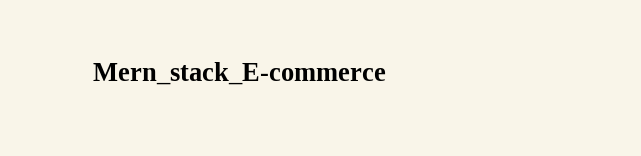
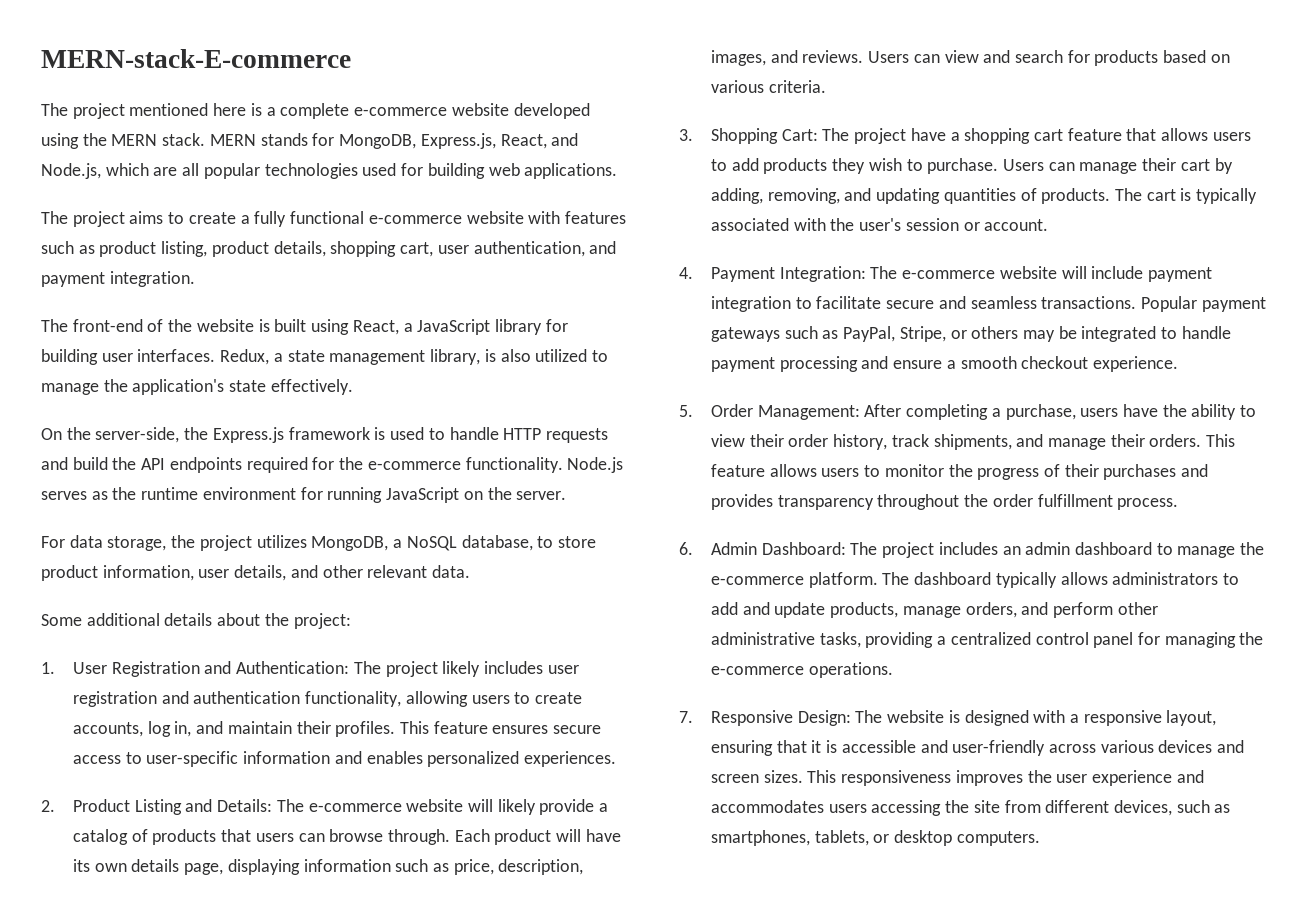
[93,62,386,85] Mern_stack_E-commerce -> [41,49,351,68] [41,103,590,119] [41,133,579,149] [41,163,618,179] [41,211,626,227] [41,241,617,257] [41,271,195,287] [41,319,568,335] [41,349,608,365] [41,379,353,395] [41,427,608,443] [41,457,624,473] [41,487,567,503] [41,535,596,551] [41,565,471,581] [41,613,351,629] [41,661,579,677] [72,691,583,707] [72,721,602,737] [72,751,617,767] [41,799,609,815] [72,829,621,845] [72,859,584,875] [710,50,1230,66] [710,80,826,93] [679,128,1251,144] [710,158,1233,174] [710,188,1258,204] [710,218,1049,231] [679,266,1213,282] [710,296,1266,312] [710,326,1231,342] [710,356,1179,372] [679,404,1257,420] [710,434,1236,450] [710,464,1209,480] [710,494,1179,510] [679,542,1265,558] [710,572,1240,588] [710,602,1158,618] [710,632,1264,648] [710,662,893,678] [679,710,1217,726] [710,740,1245,756] [710,770,1204,786] [710,800,1231,816] [710,830,1040,846] MERN-stack-E-commerce // The project mentioned here is a complete e-commerce website developed using the MERN stack. MERN stands for MongoDB, Express.js, React, and Node.js, which are all popular technologies used for building web applications. // The project aims to create a fully functional e-commerce website with features such as product listing, product details, shopping cart, user authentication, and payment integration. // The front-end of the website is built using React, a JavaScript library for building user interfaces. Redux, a state management library, is also utilized to manage the application's state effectively. // On the server-side, the Express.js framework is used to handle HTTP requests and build the API endpoints required for the e-commerce functionality. Node.js serves as the runtime environment for running JavaScript on the server. // For data storage, the project utilizes MongoDB, a NoSQL database, to store product information, user details, and other relevant data. // Some additional details about the project: // 1. User Registration and Authentication: The project likely includes user registration and authentication functionality, allowing users to create accounts, log in, and maintain their profiles. This feature ensures secure access to user-specific information and enables personalized experiences. // 2. Product Listing and Details: The e-commerce website will likely provide a catalog of products that users can browse through. Each product will have its own details page, displaying information such as price, description, images, and reviews. Users can view and search for products based on various criteria. // 3. Shopping Cart: The project have a shopping cart feature that allows users to add products they wish to purchase. Users can manage their cart by adding, removing, and updating quantities of products. The cart is typically associated with the user's session or account. // 4. Payment Integration: The e-commerce website will include payment integration to facilitate secure and seamless transactions. Popular payment gateways such as PayPal, Stripe, or others may be integrated to handle payment processing and ensure a smooth checkout experience. // 5. Order Management: After completing a purchase, users have the ability to view their order history, track shipments, and manage their orders. This feature allows users to monitor the progress of their purchases and provides transparency throughout the order fulfillment process. // 6. Admin Dashboard: The project includes an admin dashboard to manage the e-commerce platform. The dashboard typically allows administrators to add and update products, manage orders, and perform other administrative tasks, providing a centralized control panel for managing the e-commerce operations. // 7. Responsive Design: The website is designed with a responsive layout, ensuring that it is accessible and user-friendly across various devices and screen sizes. This responsiveness improves the user experience and accommodates users accessing the site from different devices, such as smartphones, tablets, or desktop computers.

